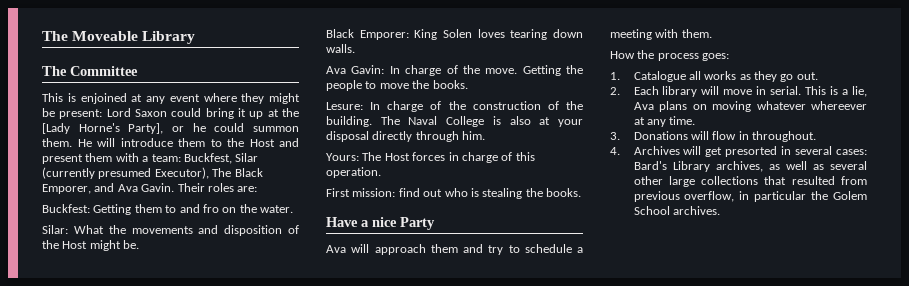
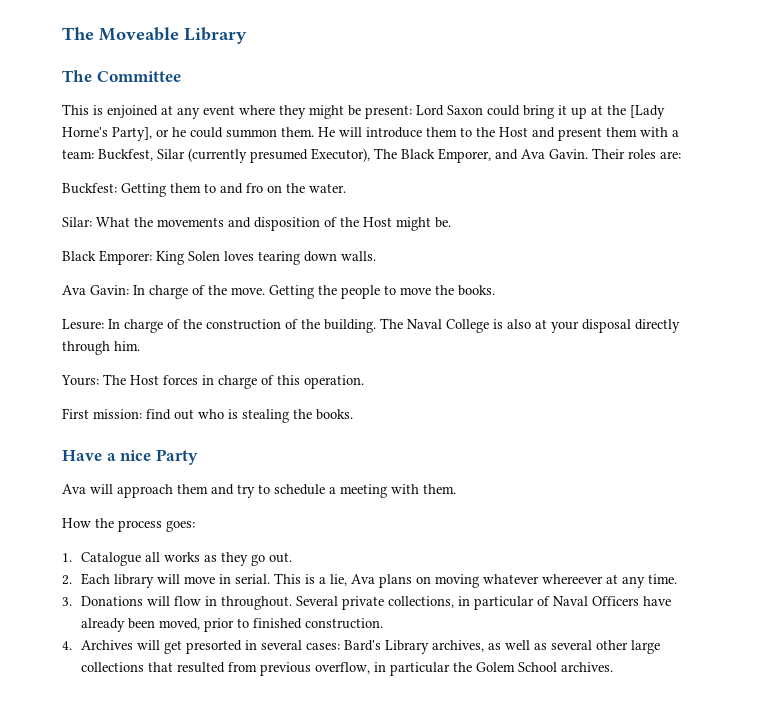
(817, 136) none -> [295,596,671,610] [80,618,383,632] Several private collections, in particular of Naval Officers have already been moved, prior to finished construction.

